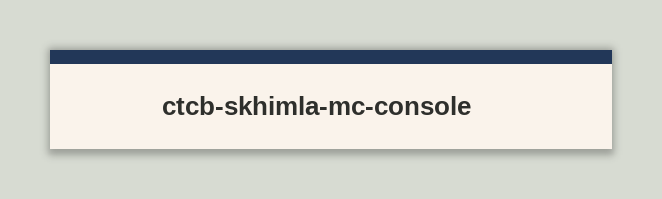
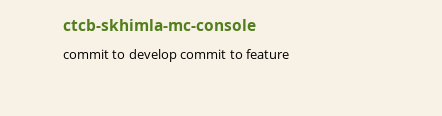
(471, 105) none -> [63,49,289,62] // commit to develop commit to feature

